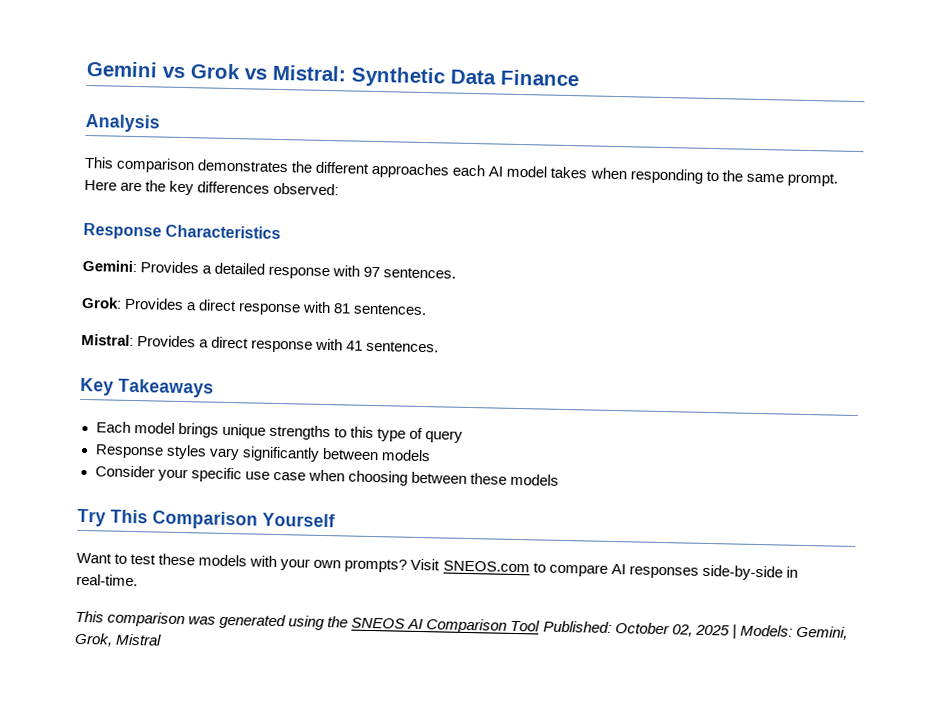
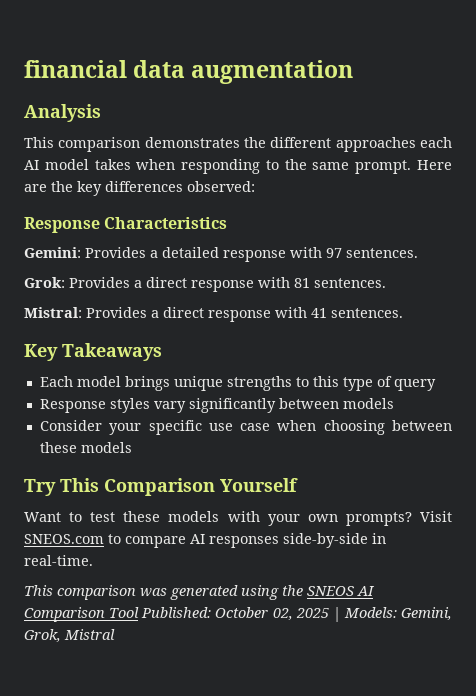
[86,60,579,88] Gemini vs Grok vs Mistral: Synthetic Data Finance -> [24,60,354,84] financial data augmentation

